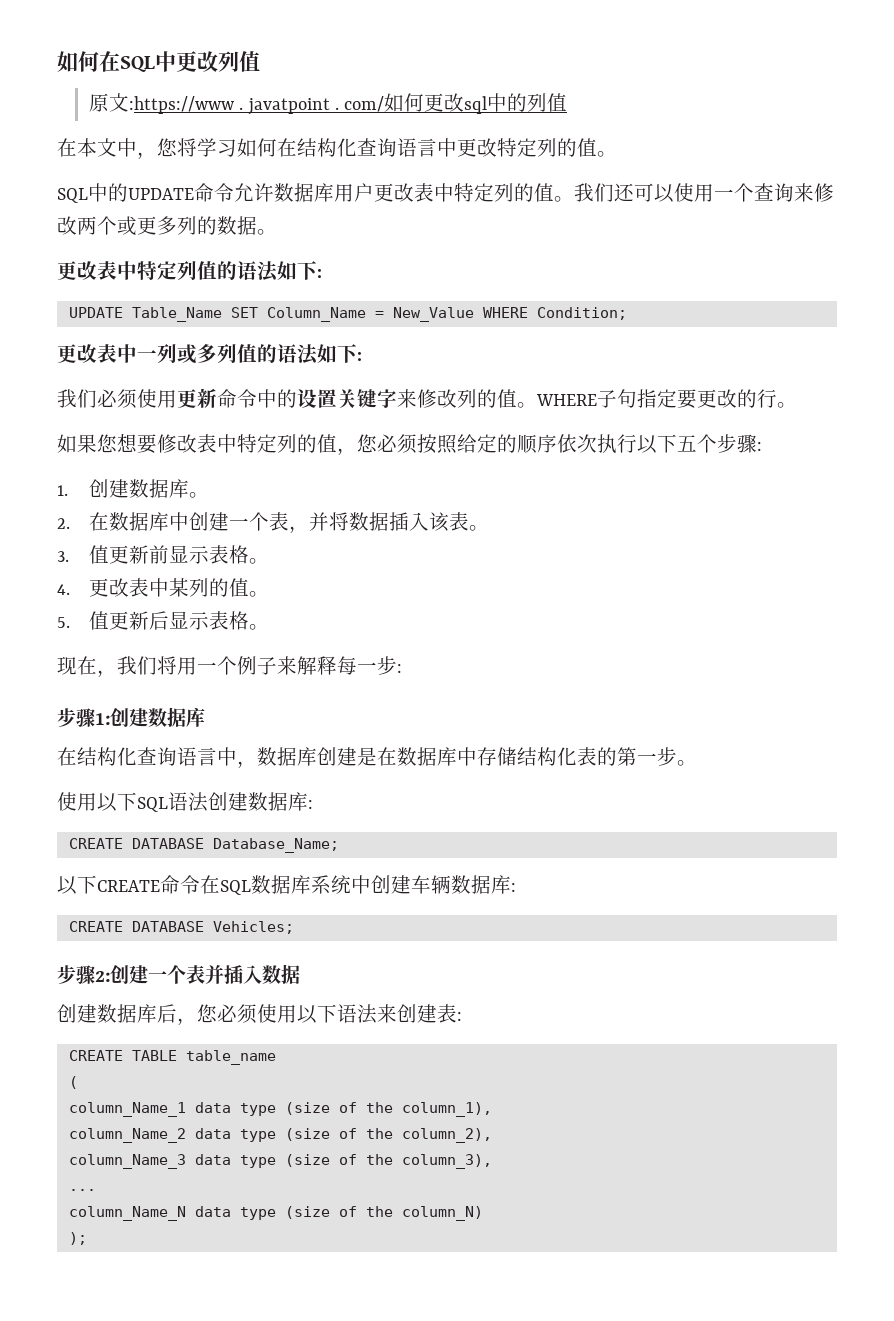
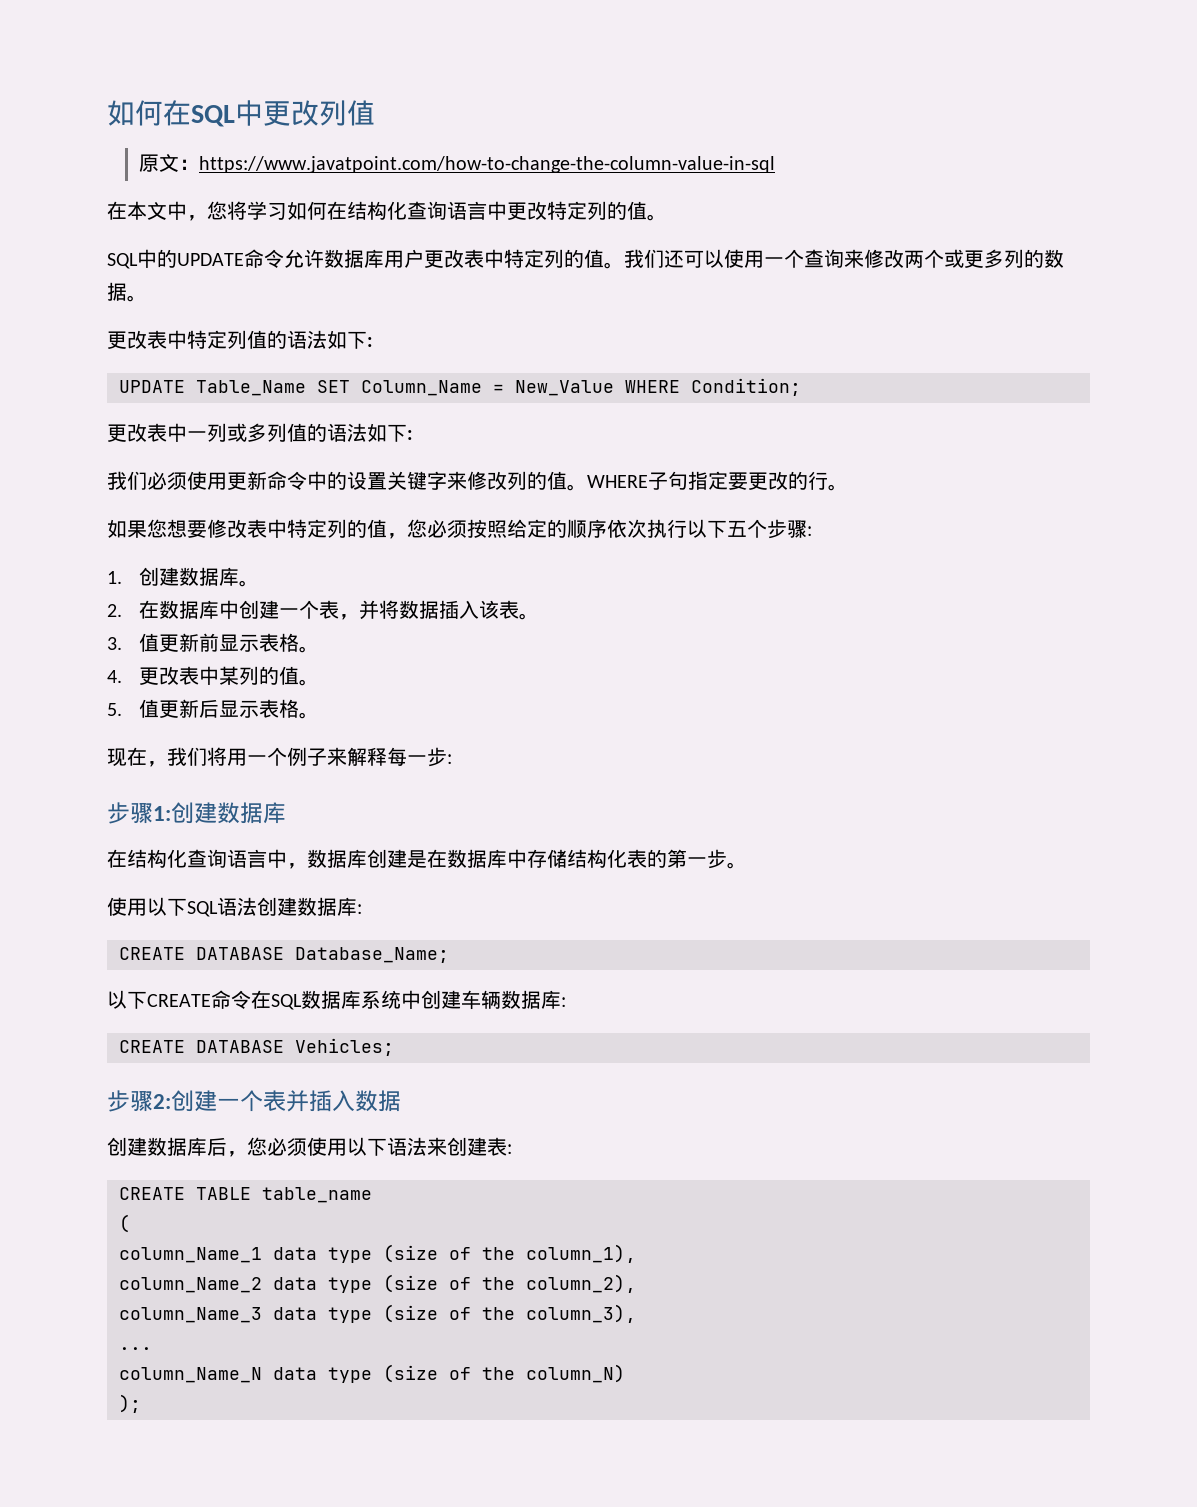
[129,93,568,115] :https://www . javatpoint . com/如何更改sql中的列值 -> [178,156,775,173] ：https://www.javatpoint.com/how-to-change-the-column-value-in-sql

